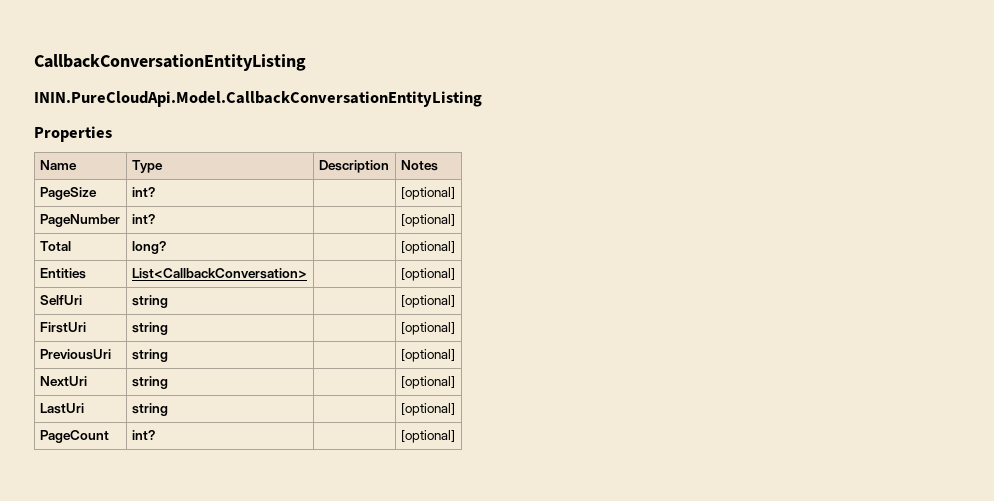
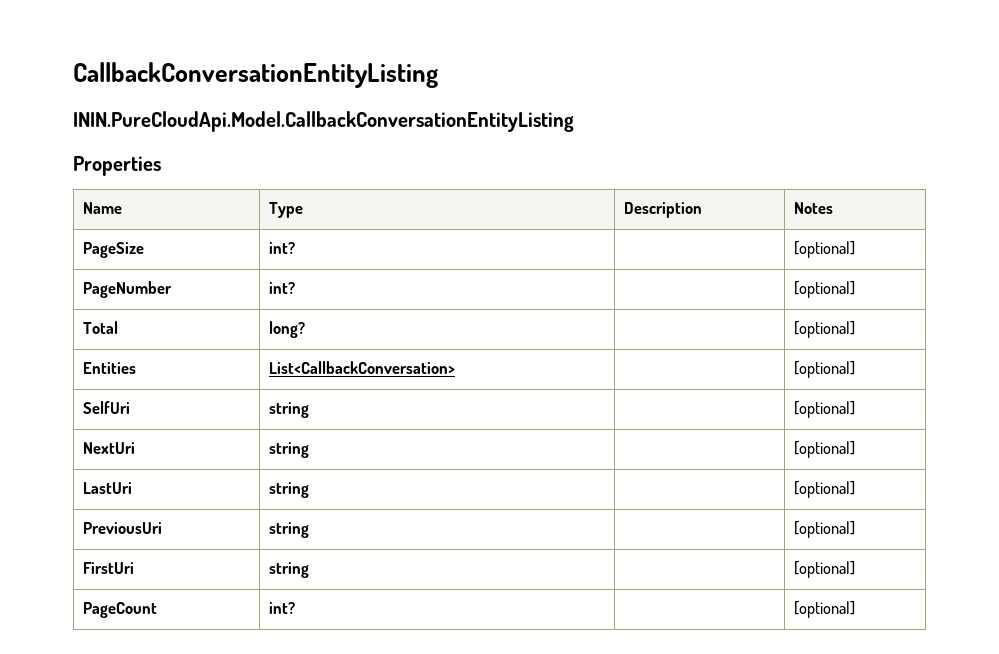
[39,322,86,333] [131,322,168,335] [400,322,455,335] [39,349,111,360] [131,349,168,362] [400,349,455,362] // FirstUri | string | | [optional] // PreviousUri | string | | [optional] -> (856, 409) none
(455, 409) none -> [83,522,163,534] [269,522,310,538] [794,521,856,538] [83,562,135,574] [269,562,310,578] [794,561,856,578] // PreviousUri | string | | [optional] // FirstUri | string | | [optional]

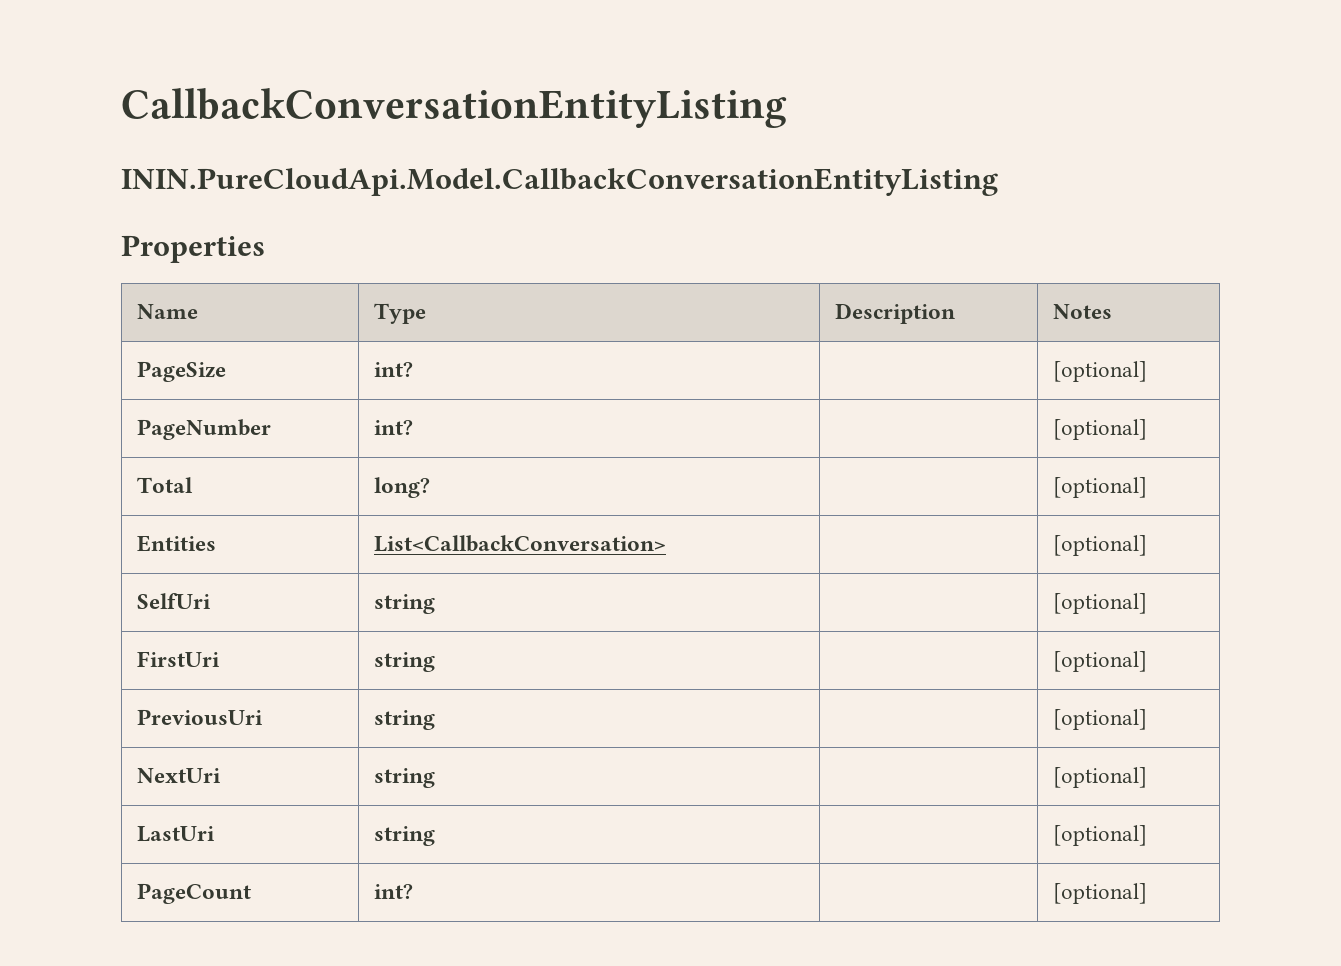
(856, 409) none -> [137,651,221,667] [374,652,436,672] [1053,651,1148,672] [137,709,264,725] [374,710,436,730] [1053,709,1148,730] // FirstUri | string | | [optional] // PreviousUri | string | | [optional]
[83,522,163,534] [269,522,310,538] [794,521,856,538] [83,562,135,574] [269,562,310,578] [794,561,856,578] // PreviousUri | string | | [optional] // FirstUri | string | | [optional] -> (1148, 835) none

